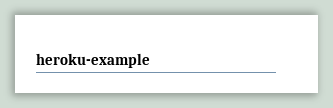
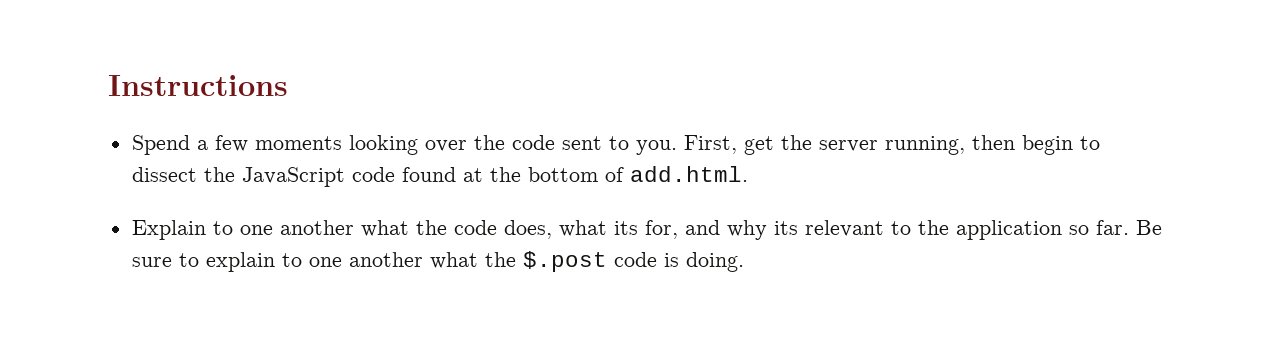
[36,53,150,68] heroku-example -> [108,75,288,96] [131,135,1100,155] [131,166,748,187] [131,220,1162,240] [131,251,744,272] Instructions // Spend a few moments looking over the code sent to you. First, get the server running, then begin to dissect the JavaScript code found at the bottom of add.html. // Explain to one another what the code does, what its for, and why its relevant to the application so far. Be sure to explain to one another what the $.post code is doing.

